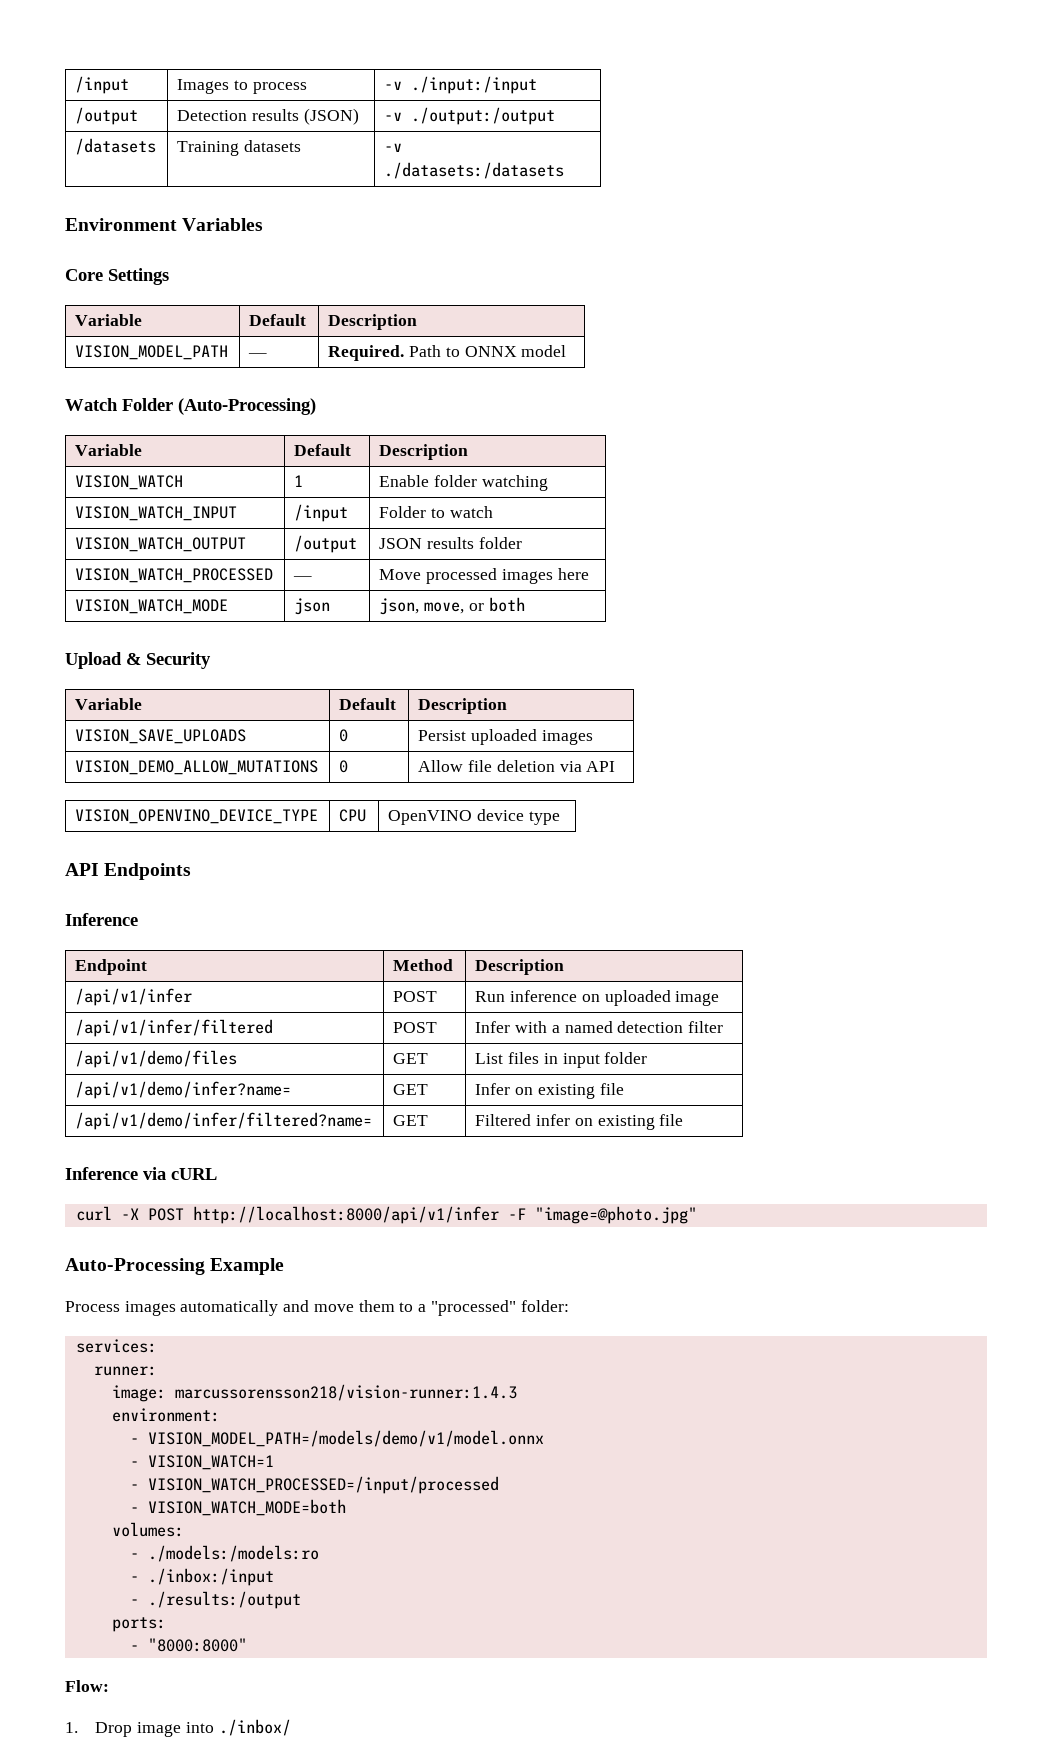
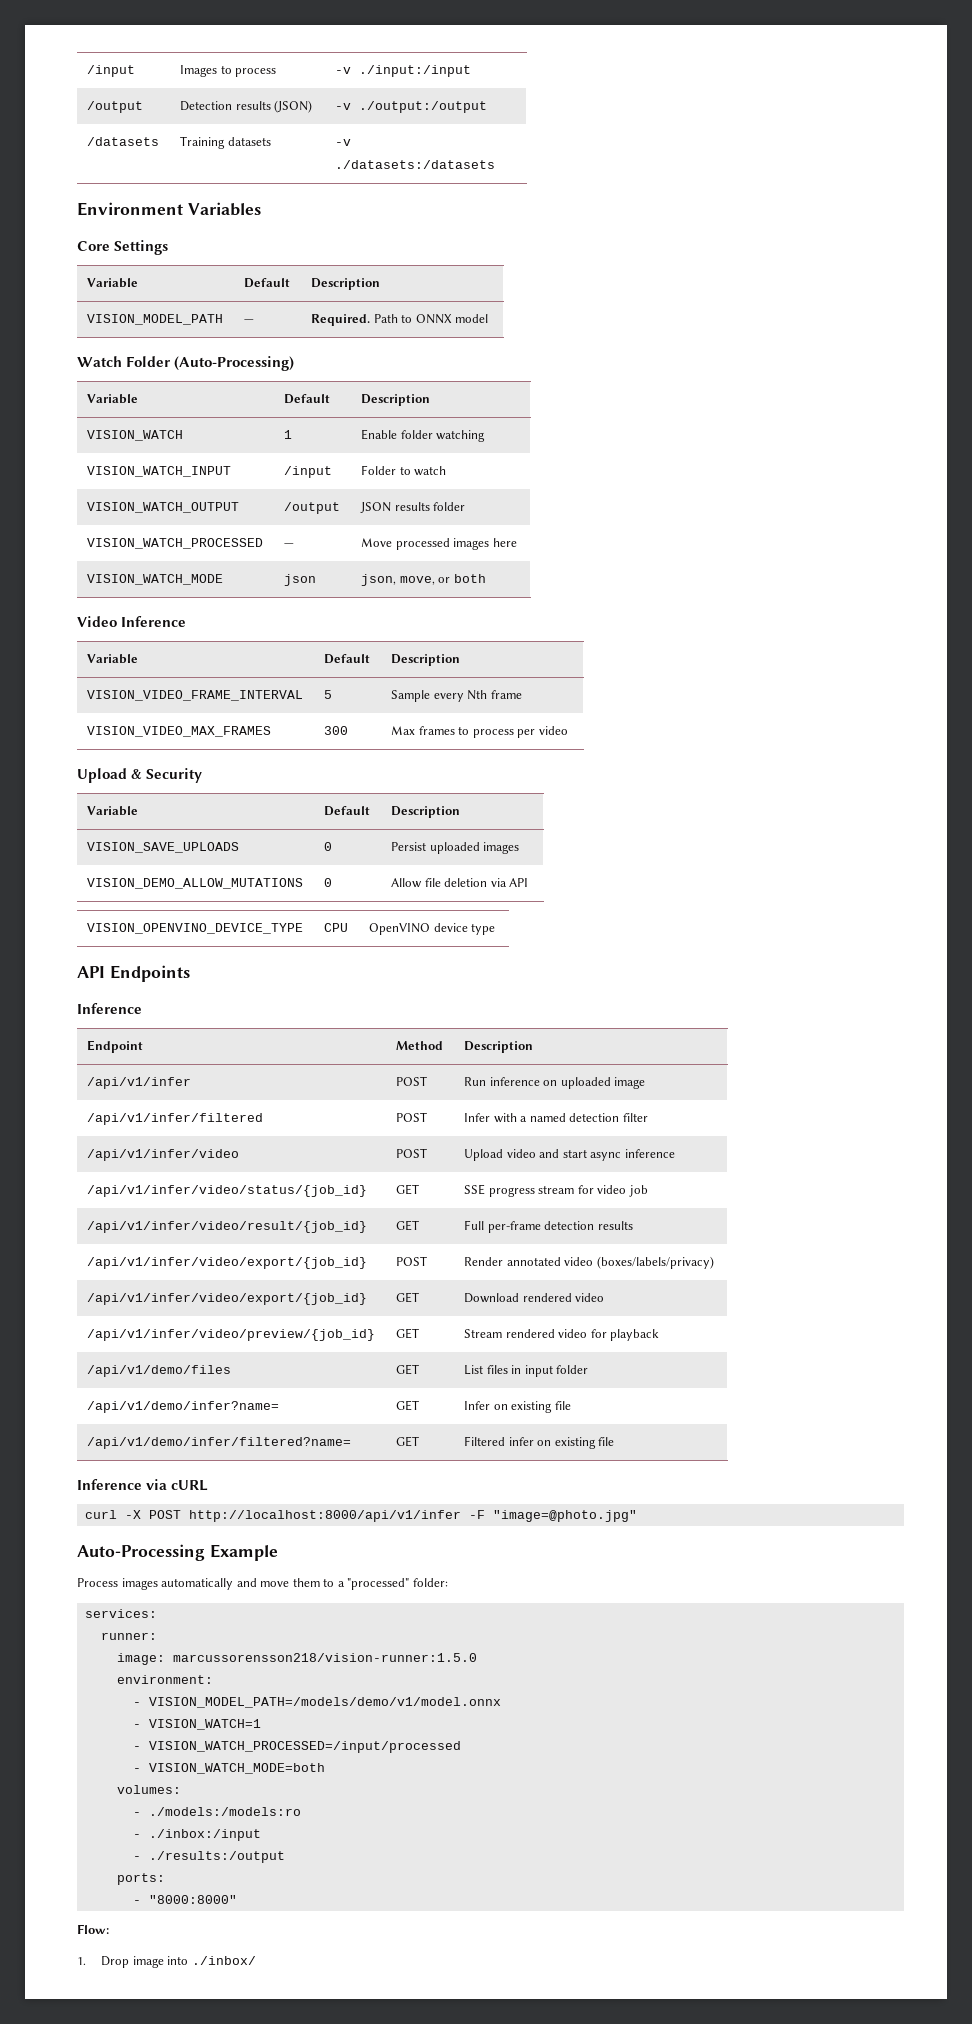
(525, 604) none -> [77,616,187,627] [87,654,139,664] [324,654,371,664] [391,654,461,666] [87,690,304,701] [324,690,333,699] [391,690,522,702] [87,726,272,737] [324,726,349,735] [391,726,568,738] // Video Inference // Variable | Default | Description // VISION_VIDEO_FRAME_INTERVAL | 5 | Sample every Nth frame // VISION_VIDEO_MAX_FRAMES | 300 | Max frames to process per video
(724, 1027) none -> [87,1149,240,1161] [396,1148,428,1158] [464,1149,675,1161] [87,1185,368,1197] [396,1184,420,1195] [464,1184,648,1197] [87,1221,368,1233] [396,1220,420,1231] [464,1220,633,1233] [87,1257,368,1269] [396,1256,428,1266] [464,1256,714,1269] [87,1293,368,1305] [396,1292,420,1303] [464,1293,605,1303] [87,1329,376,1341] [396,1328,420,1339] [464,1329,660,1341] // /api/v1/infer/video | POST | Upload video and start async inference // /api/v1/infer/video/status/{job_id} | GET | SSE progress stream for video job // /api/v1/infer/video/result/{job_id} | GET | Full per-frame detection results // /api/v1/infer/video/export/{job_id} | POST | Render annotated video (boxes/labels/privacy) // /api/v1/infer/video/export/{job_id} | GET | Download rendered video // /api/v1/infer/video/preview/{job_id} | GET | Stream rendered video for playback
[174,1384,517,1401] marcussorensson218/vision-runner:1.4.3 -> [172,1653,477,1662] marcussorensson218/vision-runner:1.5.0

